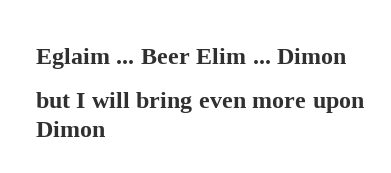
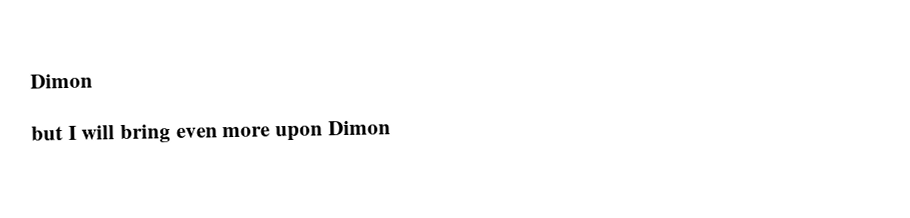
[36,48,271,69] Eglaim ... Beer Elim ... -> (30, 81) none

